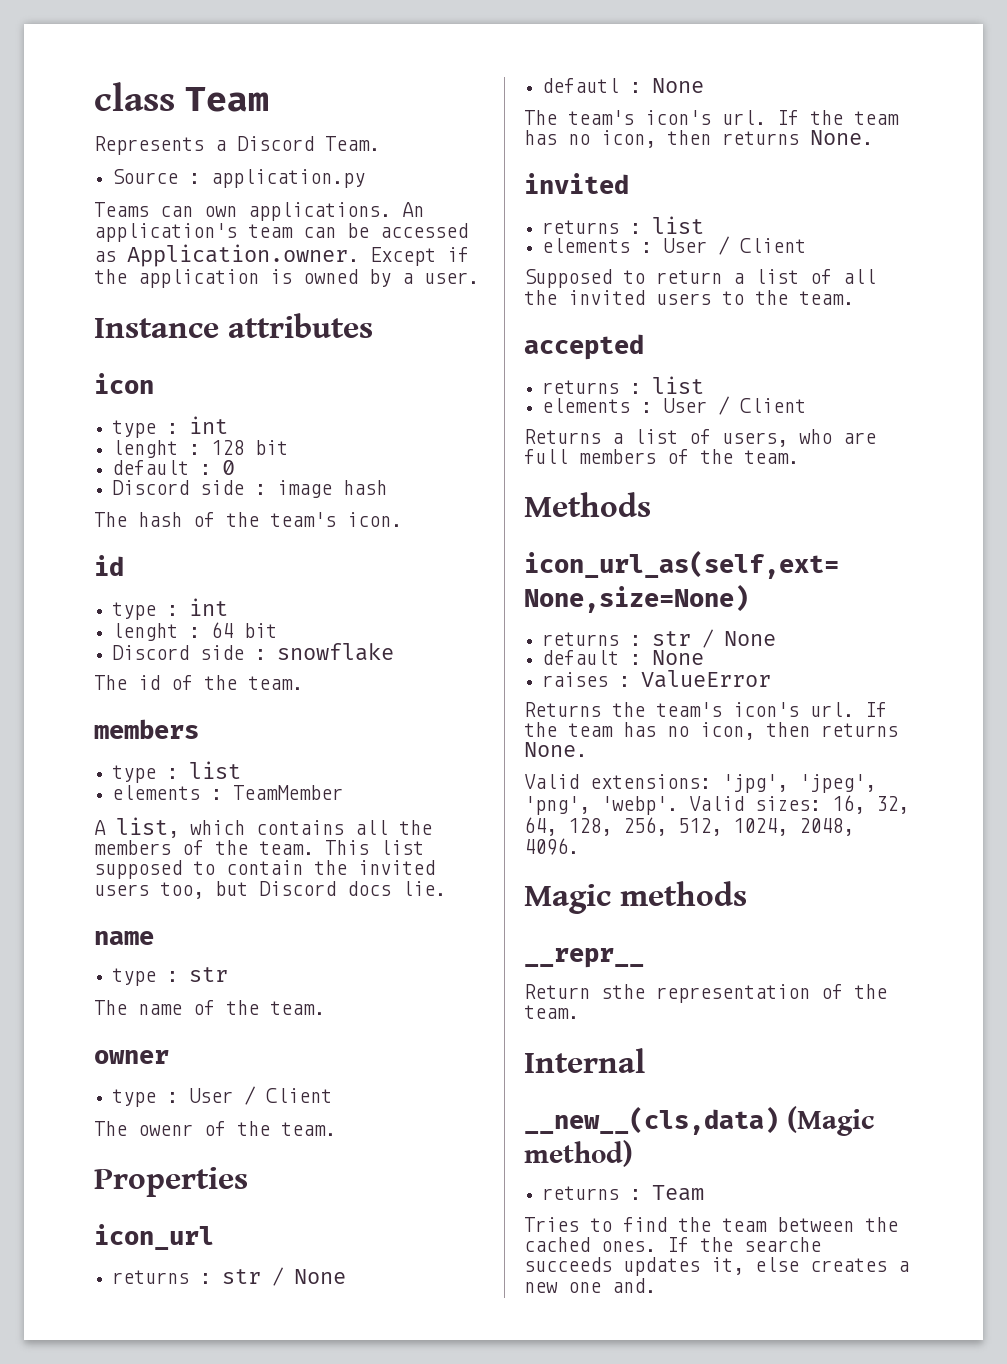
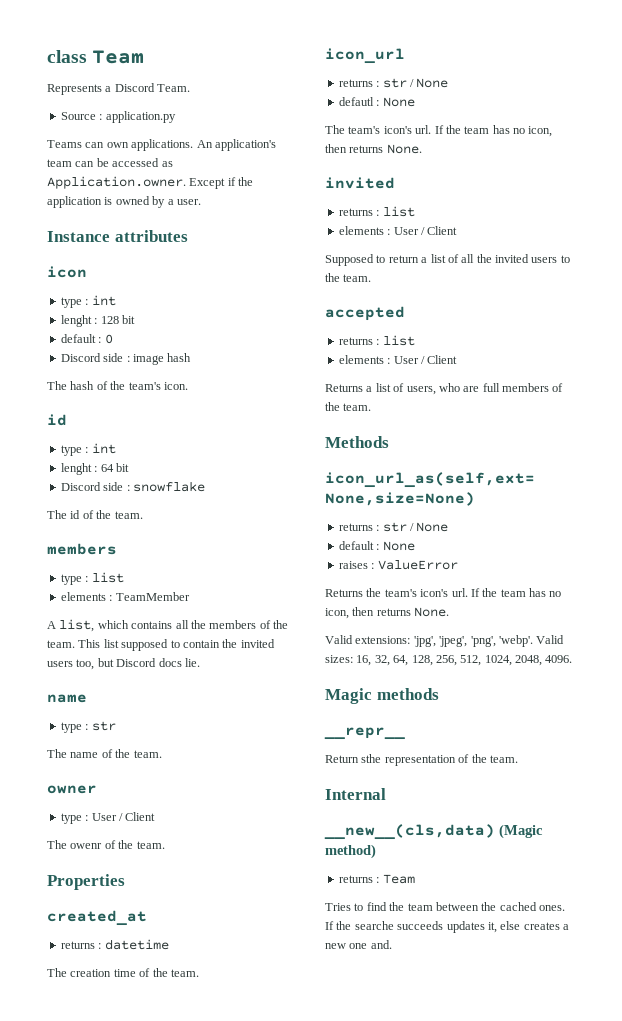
(248, 1182) none -> [47,910,147,926] [60,939,169,950] [47,968,199,977] // created_at // returns : datetime // The creation time of the team.

